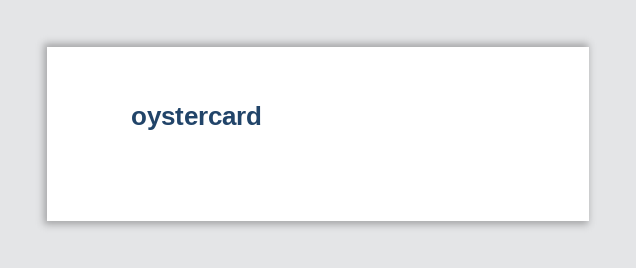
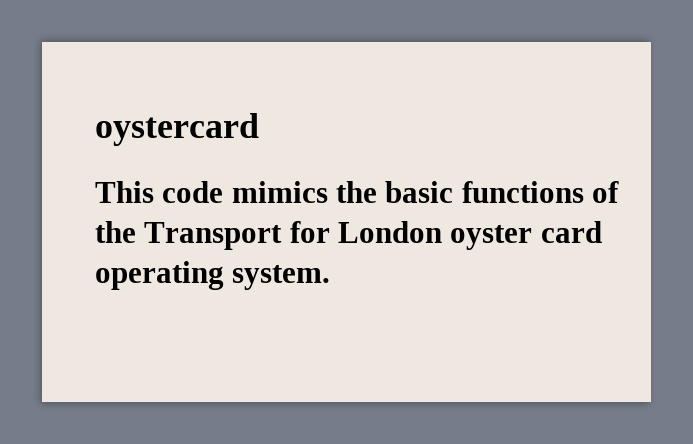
(262, 118) none -> [95,181,620,203] [95,221,602,250] [95,261,331,290] // This code mimics the basic functions of the Transport for London oyster card operating system.

